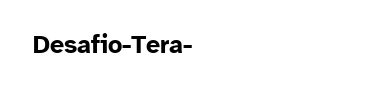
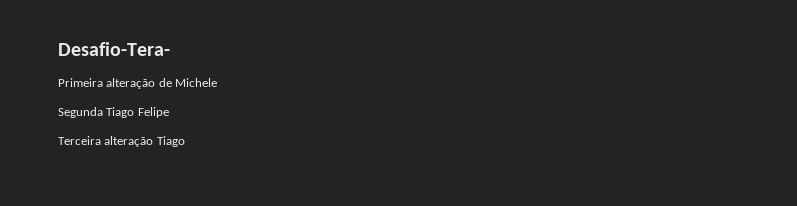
(192, 43) none -> [58,78,218,89] [58,107,169,118] [58,136,185,147] // Primeira alteração de Michele // Segunda Tiago Felipe // Terceira alteração Tiago

